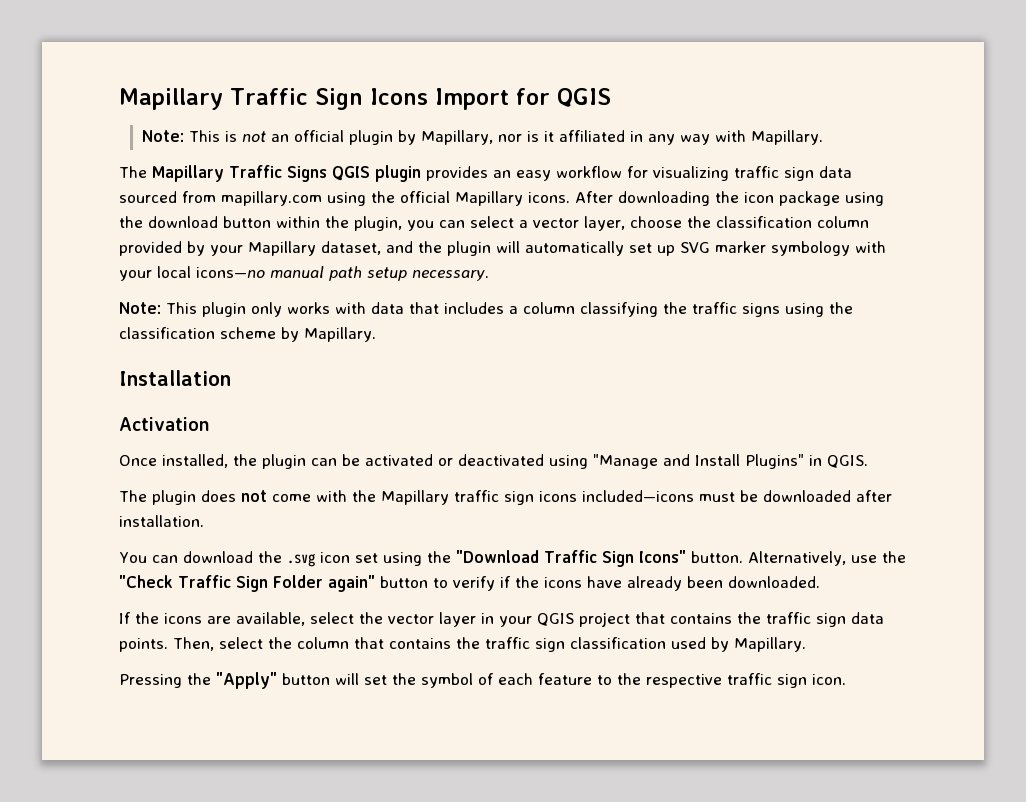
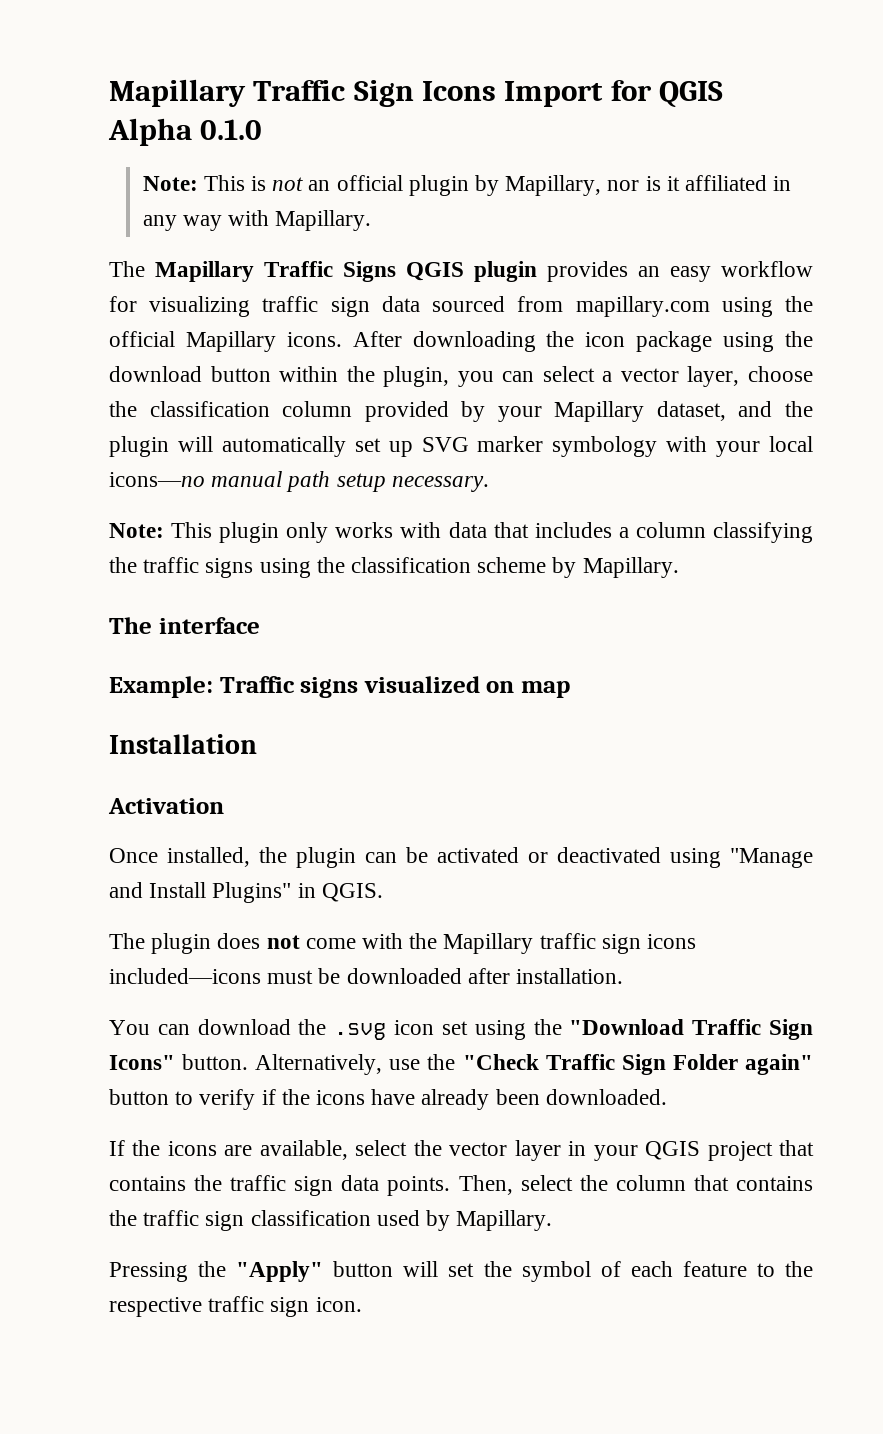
(611, 97) none -> [108,118,263,146] Alpha 0.1.0
(376, 334) none -> [109,617,260,634] [109,676,571,698] // The interface // Example: Traffic signs visualized on map

